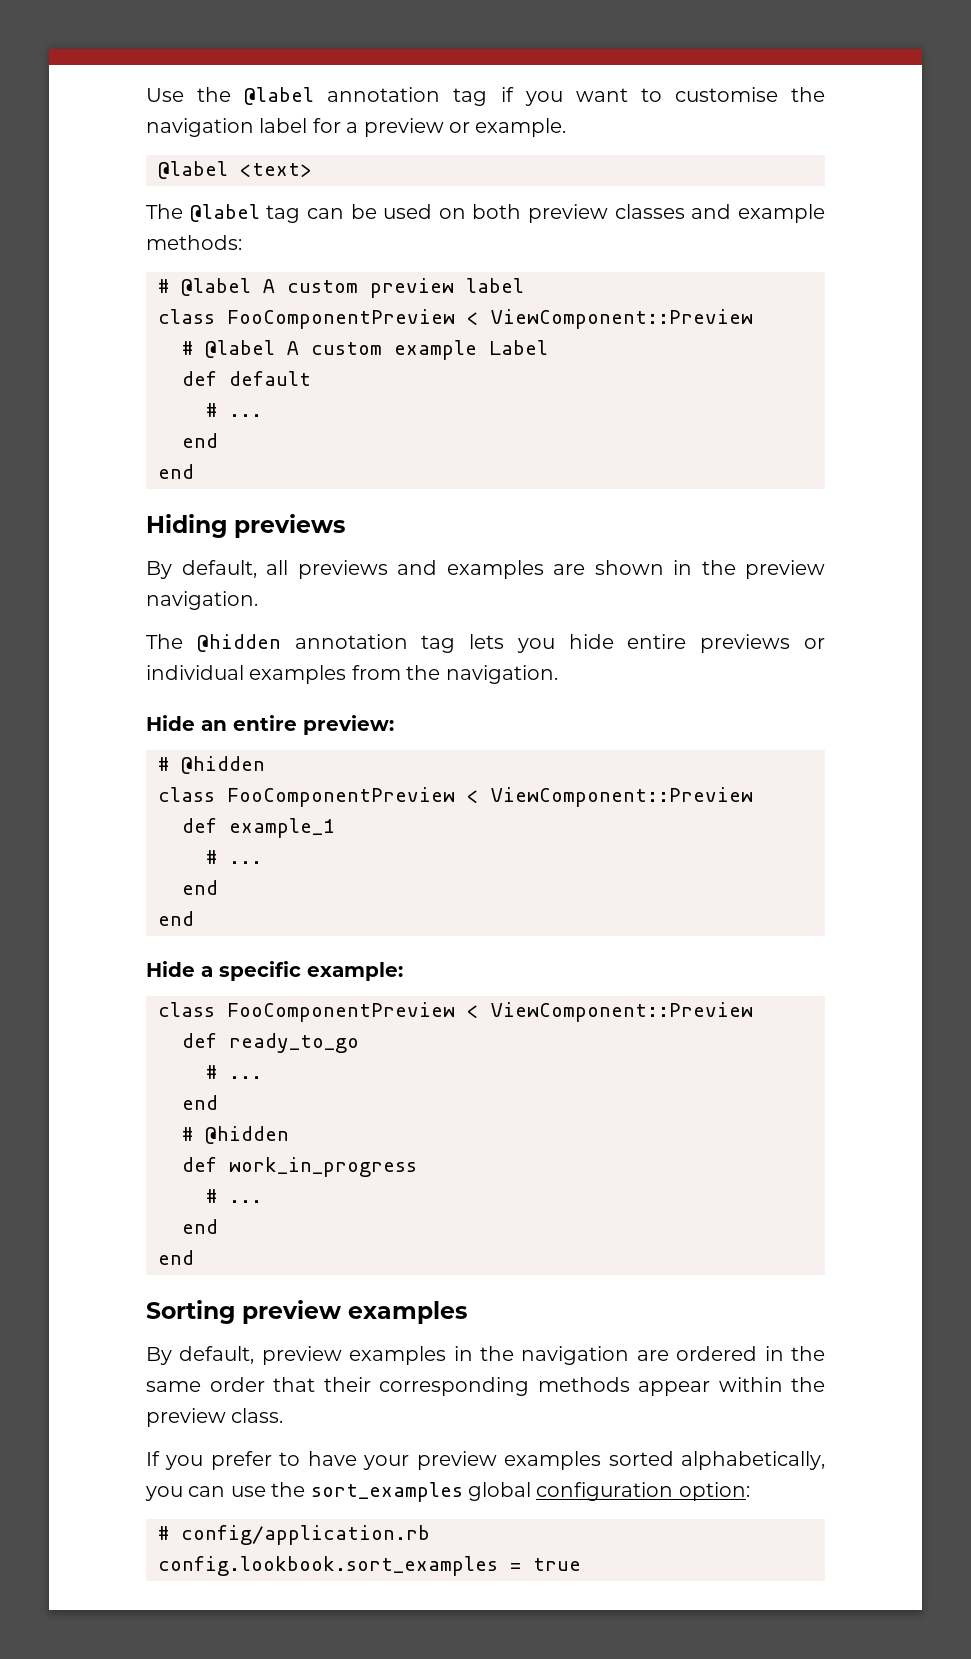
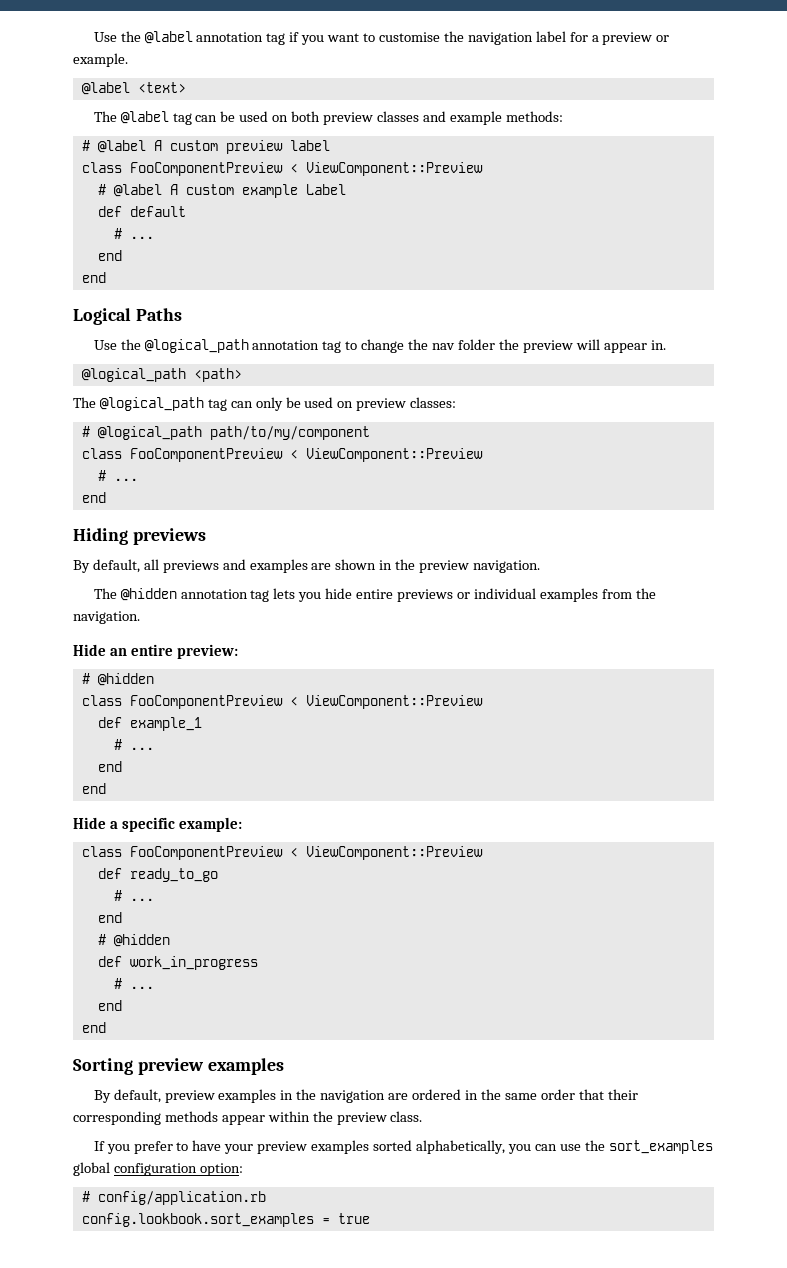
(194, 471) none -> [73,308,182,325] [93,339,666,353] [81,368,242,382] [73,397,457,411] [81,426,370,440] [81,448,483,462] [97,470,138,481] [81,492,106,503] // Logical Paths // Use the @logical_path annotation tag to change the nav folder the preview will appear in. // @logical_path <path> // The @logical_path tag can only be used on preview classes: // # @logical_path path/to/my/component // class FooComponentPreview < ViewComponent::Preview // # ... // end

